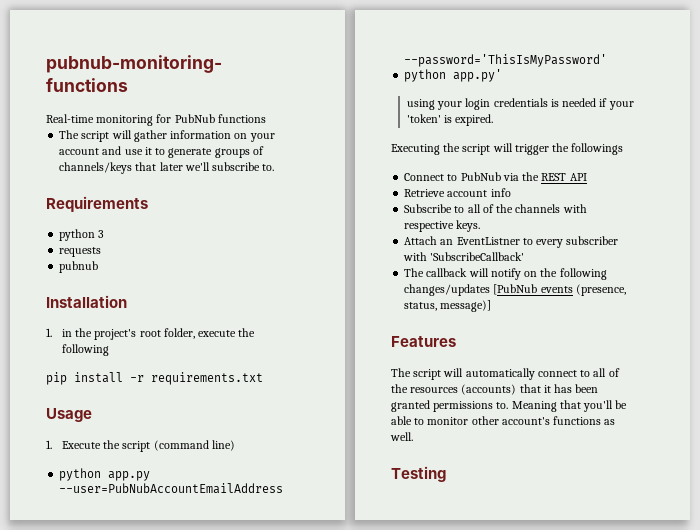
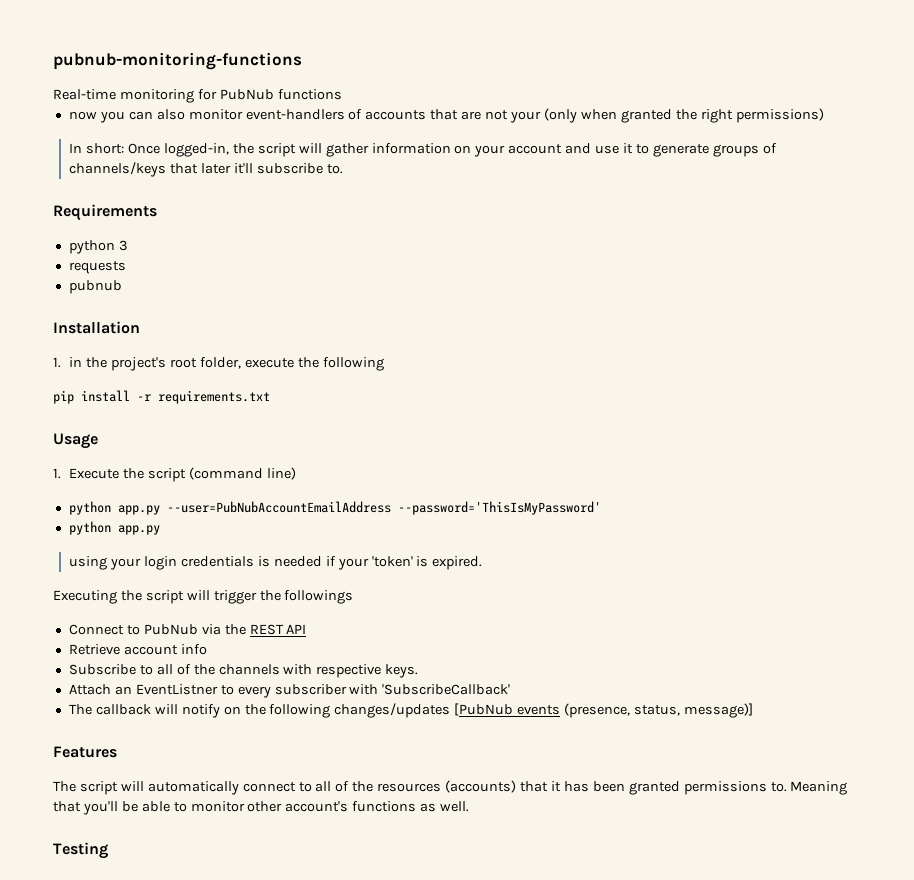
[59,130,80,139] The -> [68,108,824,123] [69,143,254,157] now you can also monitor event-handlers of accounts that are not your (only when granted the right permissions) // In short: Once logged-in, the
[184,162,210,171] we'll -> [233,163,253,174] it'll
[453,69,503,82] app.py' -> [117,525,160,535] app.py

